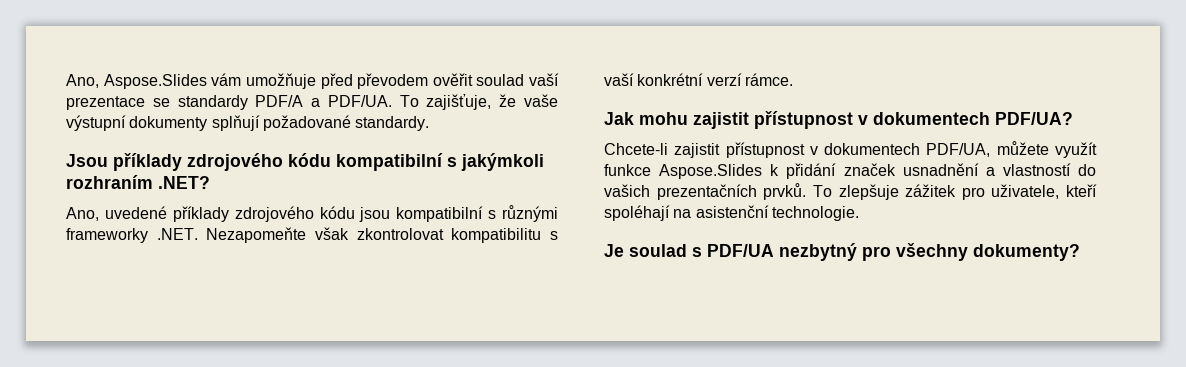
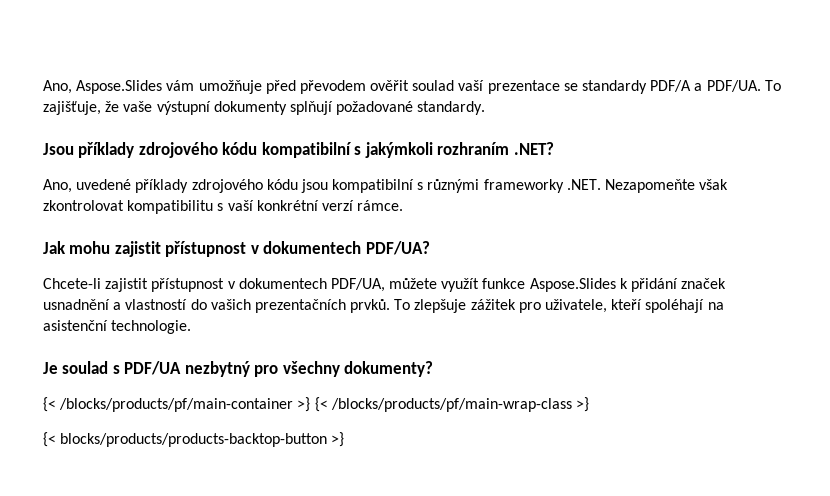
(1080, 252) none -> [43,397,589,412] [43,432,345,447] // {< /blocks/products/pf/main-container >} {< /blocks/products/pf/main-wrap-class >} // {< blocks/products/products-backtop-button >}

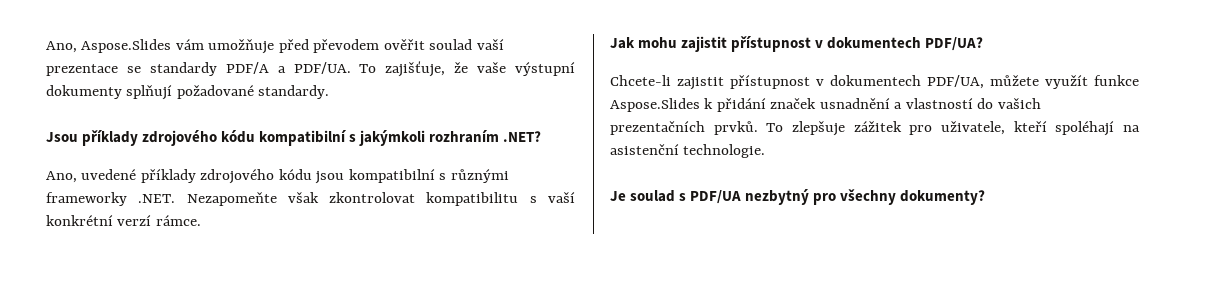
[43,397,589,412] [43,432,345,447] // {< /blocks/products/pf/main-container >} {< /blocks/products/pf/main-wrap-class >} // {< blocks/products/products-backtop-button >} -> (986, 197) none

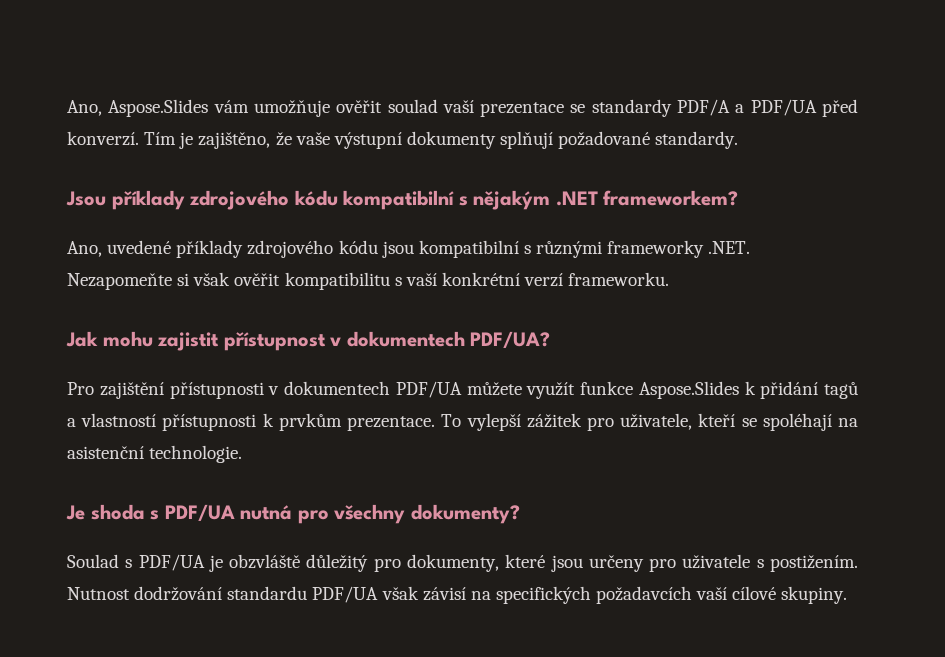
[278,39,380,53] před převodem -> (330, 108) none
[293,61,446,77] PDF/UA. To zajišťuje, -> [750,99,858,117] [67,131,271,149] PDF/UA před konverzí. Tím je zajištěno,
[359,130,542,146] jakýmkoli rozhraním .NET? -> [473,190,739,210] nějakým .NET frameworkem?
[287,192,416,203] však zkontrolovat -> [177,272,281,286] si však ověřit
[155,215,201,226] rámce. -> [568,272,670,286] frameworku.
[610,75,984,90] Chcete-li zajistit přístupnost v dokumentech PDF/UA, -> [67,381,462,399] Pro zajištění přístupnosti v dokumentech PDF/UA
[770,98,1041,109] [610,121,845,136] značek usnadnění a vlastností do vašich prezentačních prvků. To zlepšuje -> [824,382,858,399] [67,413,521,431] tagů a vlastností přístupnosti k prvkům prezentace. To vylepší
(1047, 126) none -> [741,418,757,427] se
[630,189,810,205] soulad s PDF/UA nezbytný -> [90,504,293,521] shoda s PDF/UA nutná
(986, 197) none -> [67,554,859,572] [67,586,848,604] // Soulad s PDF/UA je obzvláště důležitý pro dokumenty, které jsou určeny pro uživatele s postižením. Nutnost dodržování standardu PDF/UA však závisí na specifických požadavcích vaší cílové skupiny.

